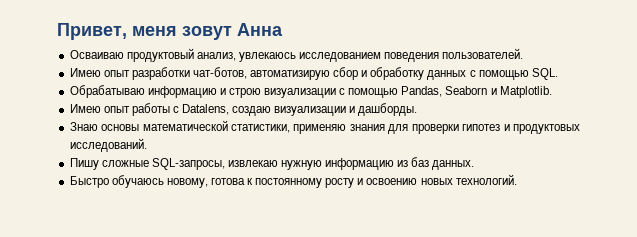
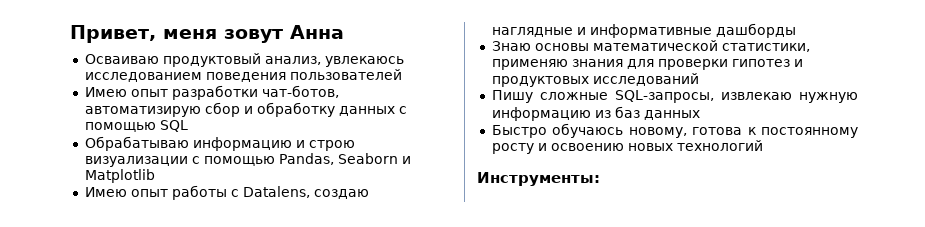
[442,48,524,59] пользователей. -> [289,69,402,80] пользователей
[531,68,558,80] SQL. -> [159,120,188,132] SQL
[499,86,552,98] Matplotlib. -> [84,169,155,183] Matplotlib
[274,103,418,116] визуализации и дашборды. -> [491,23,796,38] наглядные и информативные дашборды
[69,138,147,152] исследований. -> [592,73,699,86] исследований
[432,160,475,170] данных. -> [643,110,700,120] данных
[455,174,517,185] технологий. -> [676,140,763,151] [477,172,600,186] технологий // Инструменты:

